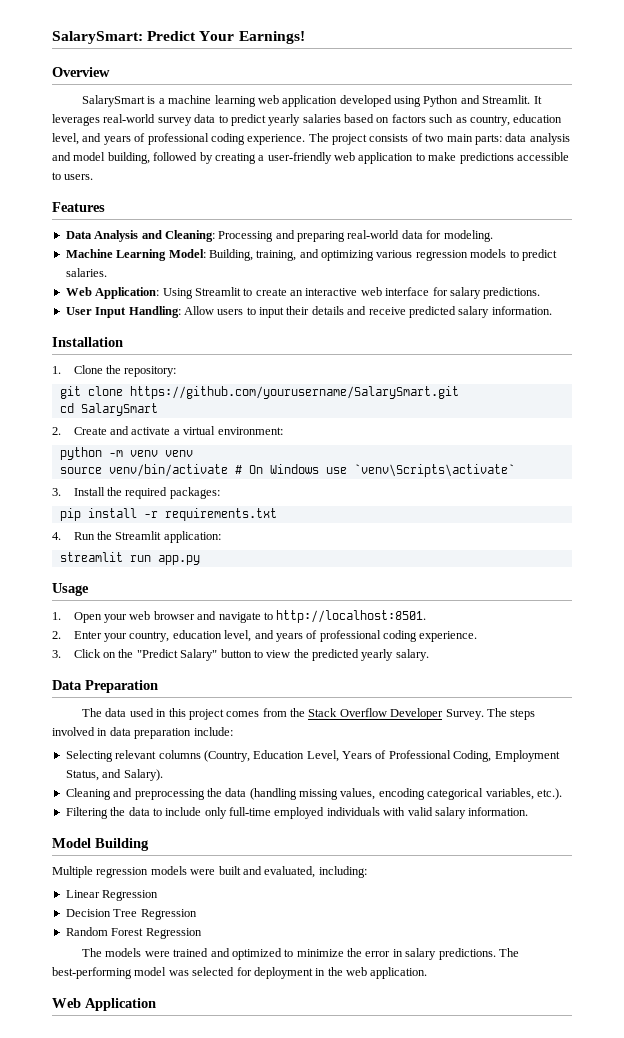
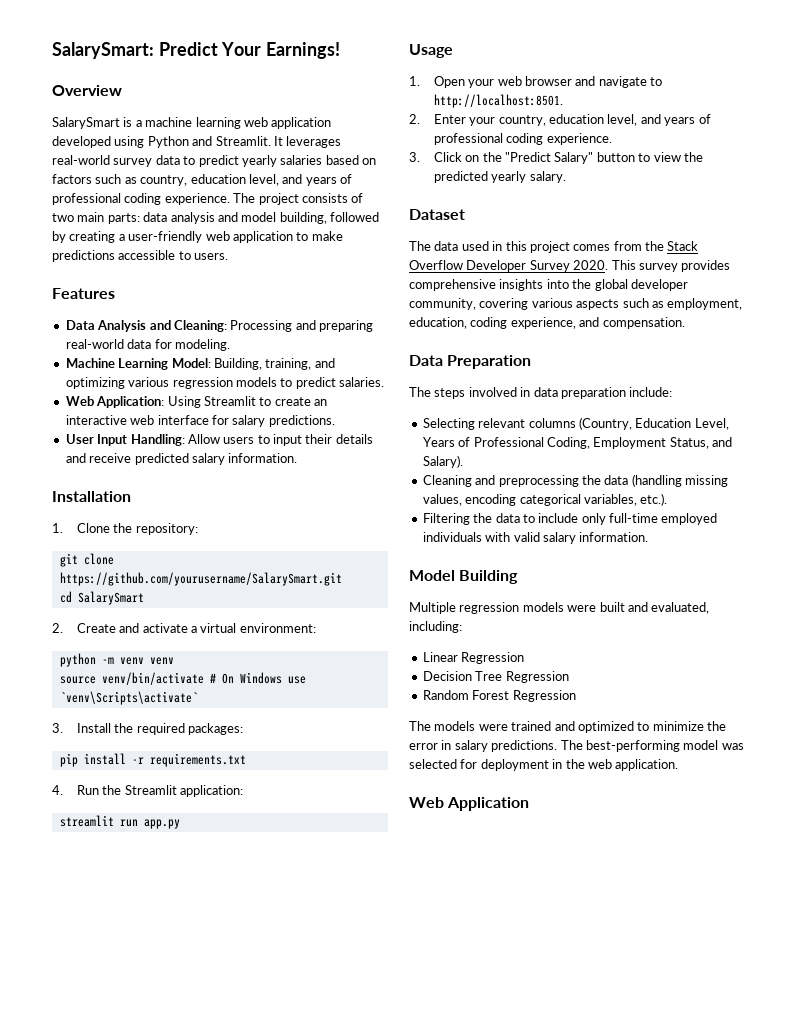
[52,680,158,693] Data Preparation -> [409,209,465,220] Dataset
[445,709,484,720] Survey. -> [529,260,731,272] [409,279,688,291] [409,298,743,310] [409,317,685,329] [409,355,532,369] Survey 2020. This survey provides comprehensive insights into the global developer community, covering various aspects such as employment, education, coding experience, and compensation. // Data Preparation //

